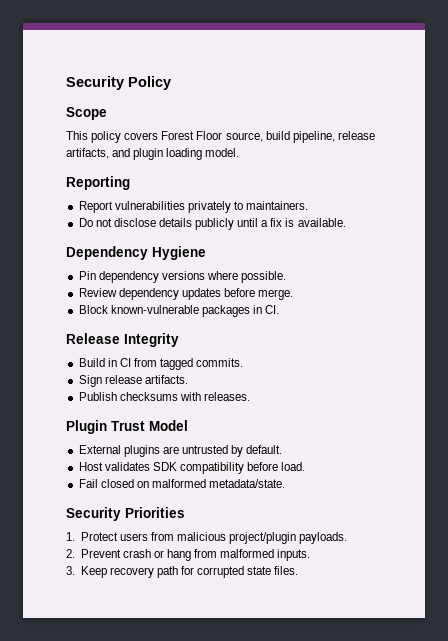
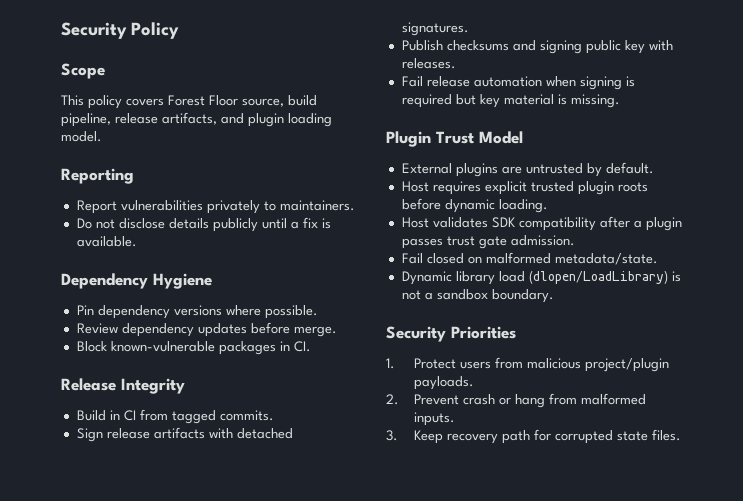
[144,375,188,384] [78,392,250,401] artifacts. // Publish checksums with releases. -> [153,427,293,439] [401,22,469,36] [401,40,673,54] [401,58,456,69] [401,76,635,90] [401,94,620,108] artifacts with detached signatures. // Publish checksums and signing public key with releases. // Fail release automation when signing is required but key material is missing.
[104,462,306,474] validates SDK compatibility before load. -> [432,181,648,195] [401,198,548,213] [401,216,682,231] [401,235,575,249] requires explicit trusted plugin roots before dynamic loading. // Host validates SDK compatibility after a plugin passes trust gate admission.
(286, 483) none -> [401,270,681,285] [401,289,554,303] // Dynamic library load (dlopen/LoadLibrary) is not a sandbox boundary.

